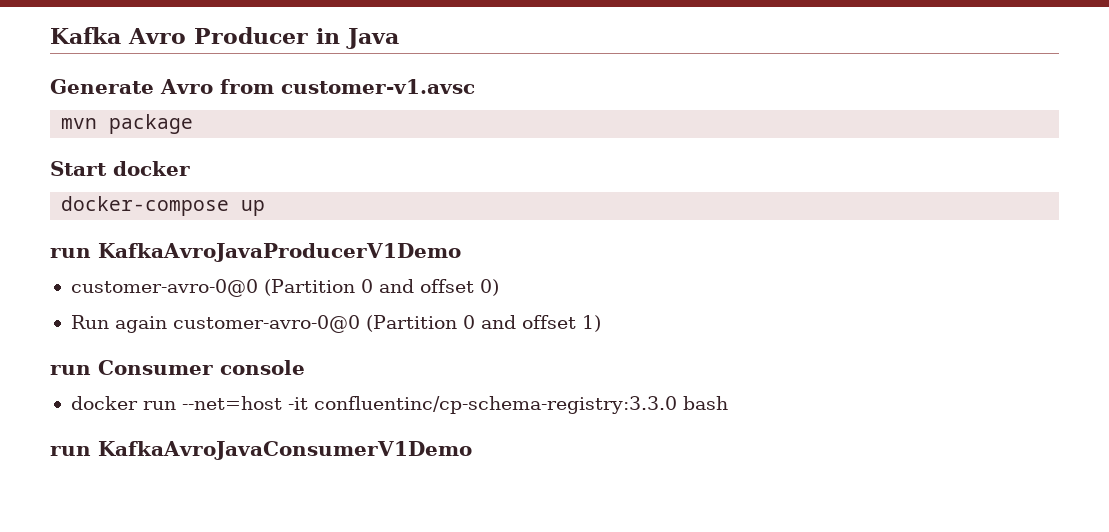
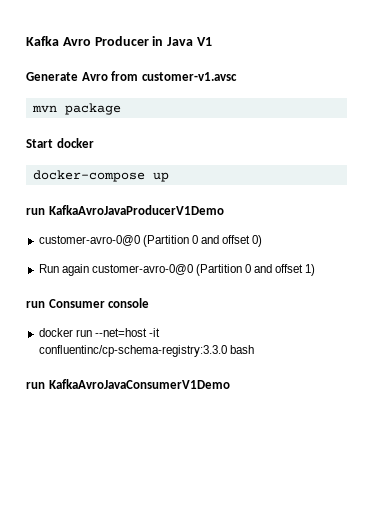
(399, 38) none -> [196,37,212,46] V1

